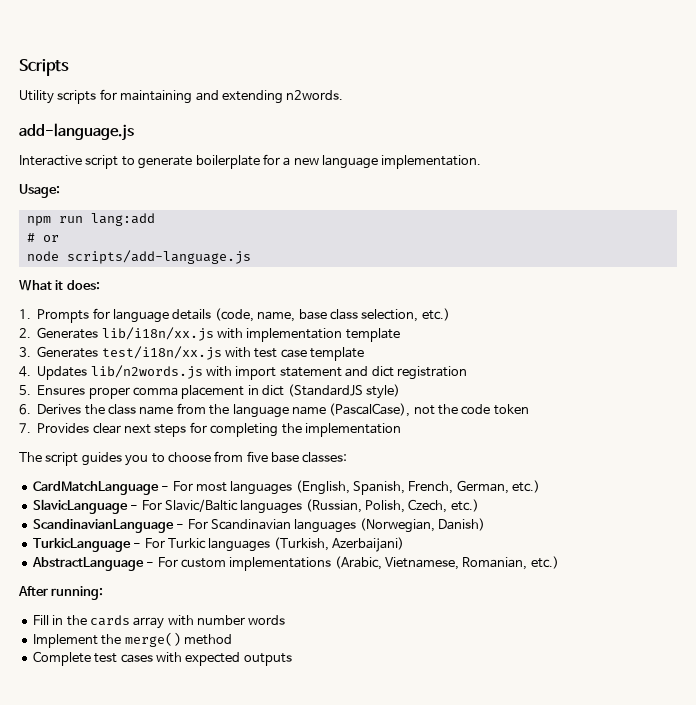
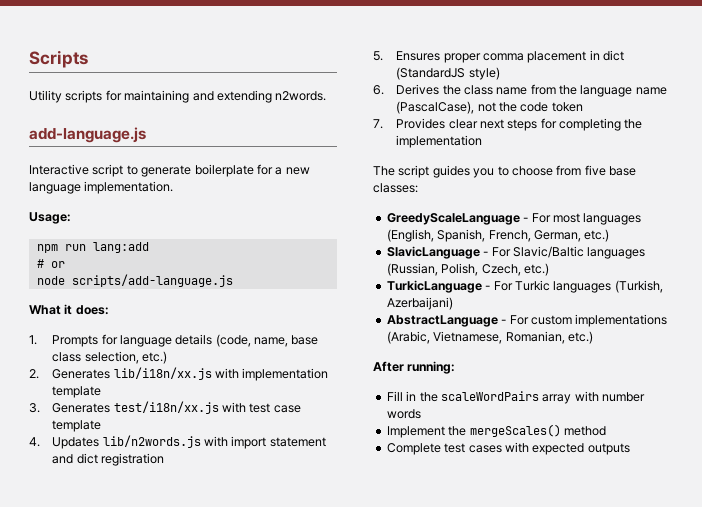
[32,481,159,495] CardMatchLanguage -> [386,213,520,225] GreedyScaleLanguage
[32,518,485,533] // ScandinavianLanguage - For Scandinavian languages (Norwegian, Danish) -> (549, 269) none
[89,615,130,626] cards -> [440,391,539,401] scaleWordPairs
[124,632,181,647] merge() -> [469,424,561,437] mergeScales()

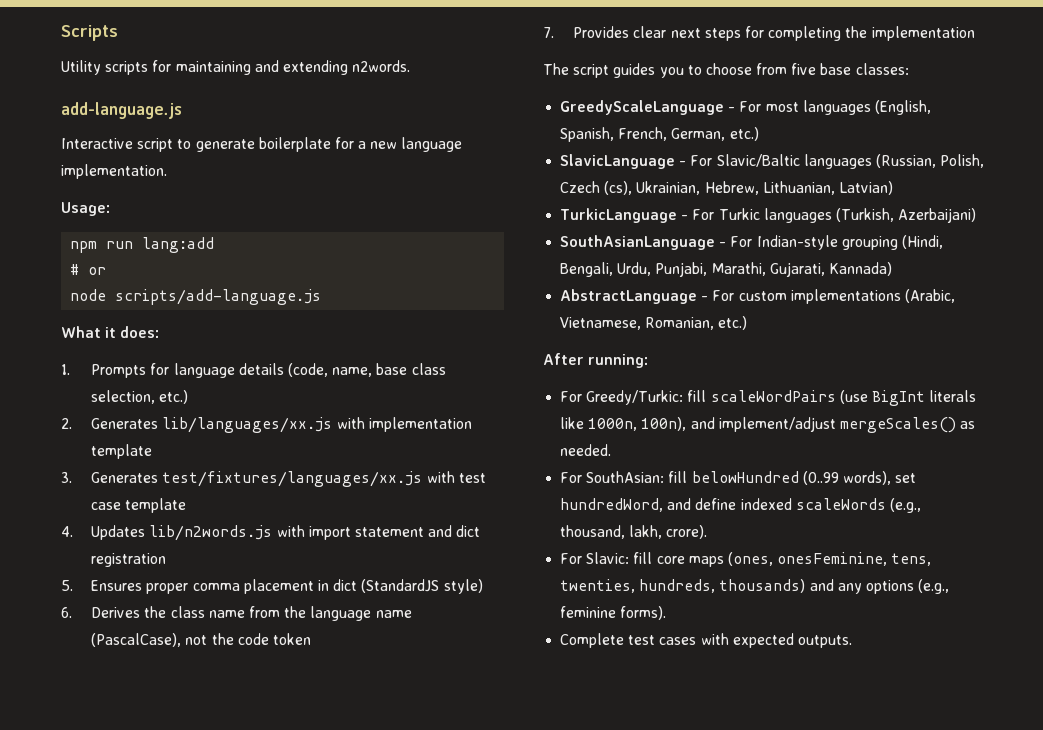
[113,367,212,380] lib/i18n/xx.js -> [162,417,333,433] lib/languages/xx.js
[113,401,219,414] test/i18n/xx.js -> [162,471,423,487] test/fixtures/languages/xx.js
[481,263,549,276] Czech, etc.) -> [560,181,893,195] Czech (cs), Ukrainian, Hebrew, Lithuanian, Latvian)
(453, 303) none -> [560,235,943,250] [560,262,892,277] // SouthAsianLanguage - For Indian-style grouping (Hindi, Bengali, Urdu, Punjabi, Marathi, Gujarati, Kannada)
[386,391,645,404] [386,409,421,419] [386,424,606,438] Fill in the scaleWordPairs array with number words // Implement the mergeScales() method -> [560,390,977,406] [560,417,976,433] [560,444,612,456] [560,471,917,485] [560,498,921,513] [560,525,708,539] [560,552,932,567] [560,579,950,594] [560,606,667,620] For Greedy/Turkic: fill scaleWordPairs (use BigInt literals like 1000n, 100n), and implement/adjust mergeScales() as needed. // For SouthAsian: fill belowHundred (0..99 words), set hundredWord, and define indexed scaleWords (e.g., thousand, lakh, crore). // For Slavic: fill core maps (ones, onesFeminine, tens, twenties, hundreds, thousands) and any options (e.g., feminine forms).
[587,443,630,455] outputs -> [797,635,852,648] outputs.

